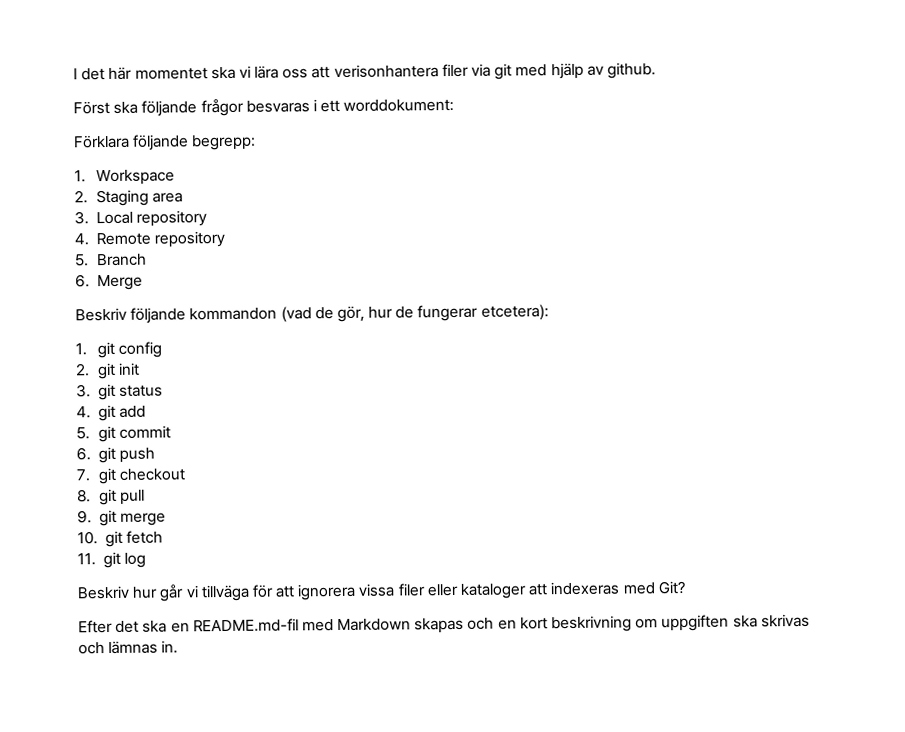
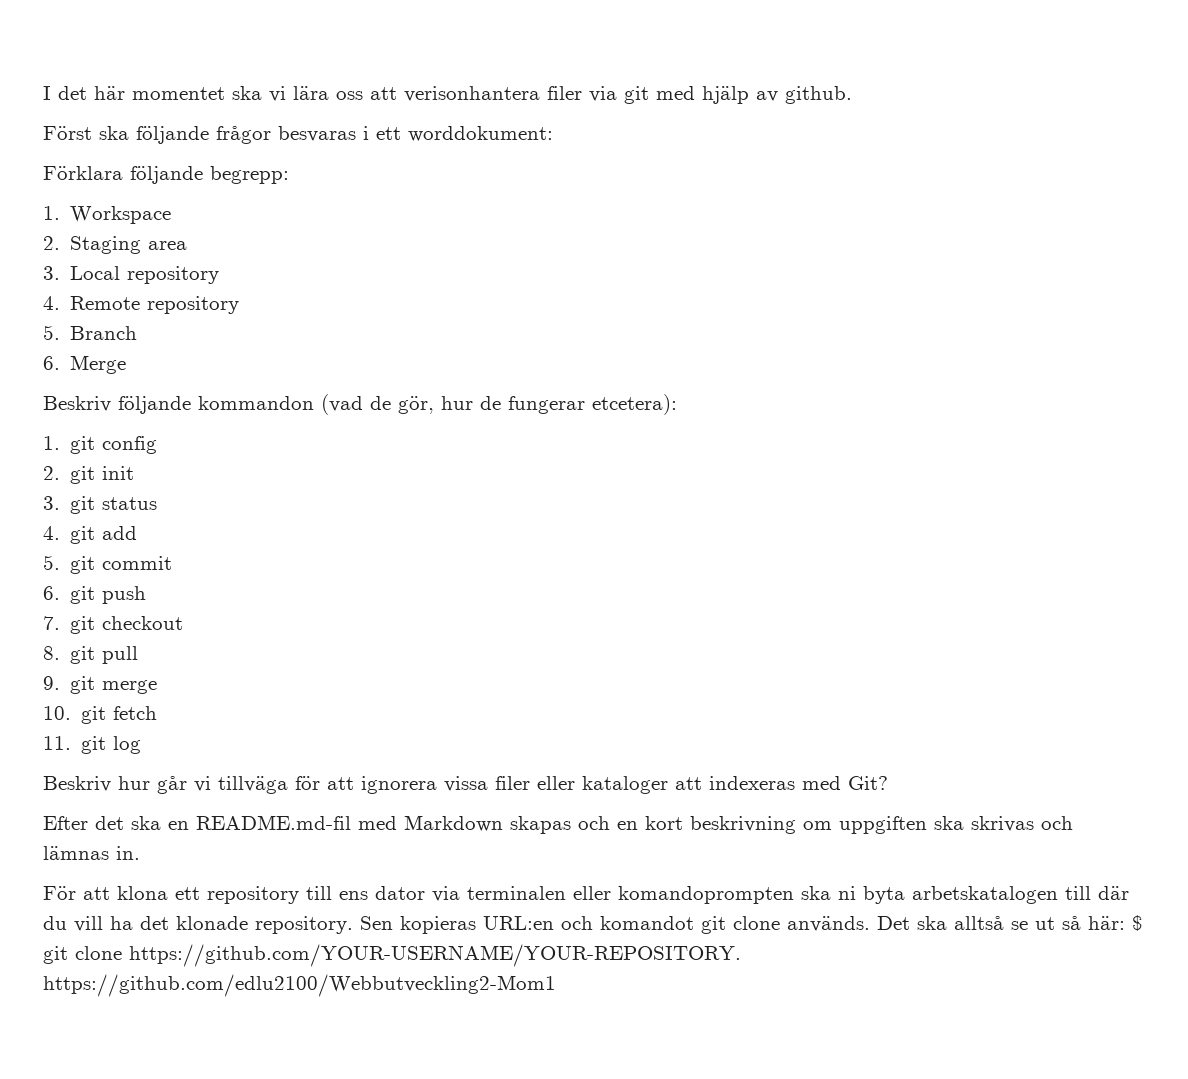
(179, 647) none -> [43,886,1129,904] [43,915,1143,934] [43,944,741,967] [43,974,556,997] // För att klona ett repository till ens dator via terminalen eller komandoprompten ska ni byta arbetskatalogen till där du vill ha det klonade repository. Sen kopieras URL:en och komandot git clone används. Det ska alltså se ut så här: $ git clone https://github.com/YOUR-USERNAME/YOUR-REPOSITORY. https://github.com/edlu2100/Webbutveckling2-Mom1

